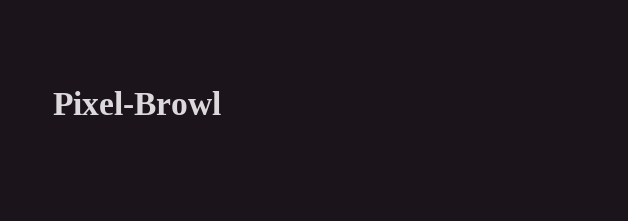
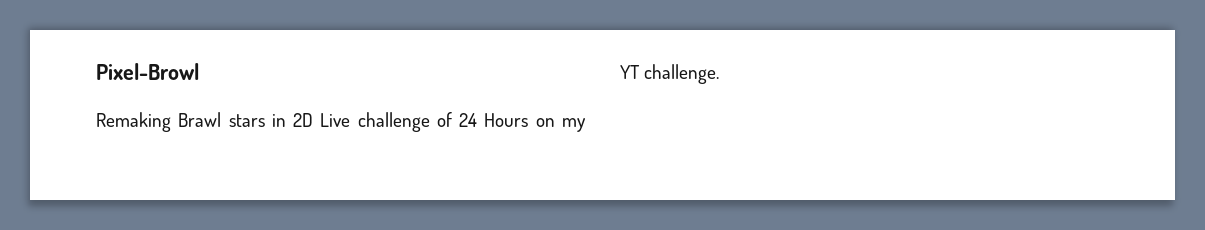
(221, 103) none -> [96,112,586,132] [620,64,720,84] // Remaking Brawl stars in 2D Live challenge of 24 Hours on my YT challenge.

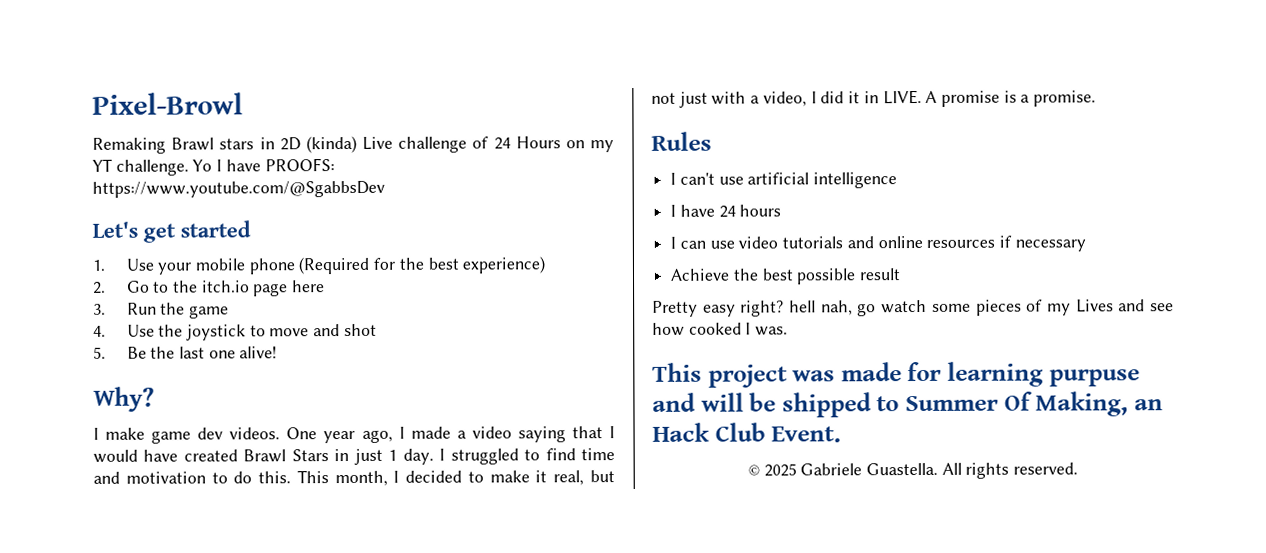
(314, 120) none -> [305,135,357,154] (kinda)
(720, 74) none -> [192,158,335,172] [92,180,385,198] [92,220,251,243] [92,256,546,275] [93,280,326,297] [93,302,229,319] [93,323,377,341] [93,346,278,359] [93,386,155,412] [93,426,615,444] [93,448,615,465] [93,470,615,487] [651,89,1097,108] [651,131,712,151] [670,172,898,189] [670,204,782,218] [670,235,1086,252] [670,268,902,285] [652,299,1174,317] [652,322,789,336] [652,361,1140,388] [652,391,1163,418] [652,422,842,443] [747,462,1079,479] Yo I have PROOFS: https://www.youtube.com/@SgabbsDev // Let's get started // 1. Use your mobile phone (Required for the best experience) // 2. Go to the itch.io page here // 3. Run the game // 4. Use the joystick to move and shot // 5. Be the last one alive! // Why? // I make game dev videos. One year ago, I made a video saying that I would have created Brawl Stars in just 1 day. I struggled to find time and motivation to do this. This month, I decided to make it real, but not just with a video, I did it in LIVE. A promise is a promise. // Rules // I can't use artificial intelligence // I have 24 hours // I can use video tutorials and online resources if necessary // Achieve the best possible result // Pretty easy right? hell nah, go watch some pieces of my Lives and see how cooked I was. // This project was made for learning purpuse and will be shipped to Summer Of Making, an Hack Club Event. // © 2025 Gabriele Guastella. All rights reserved.

